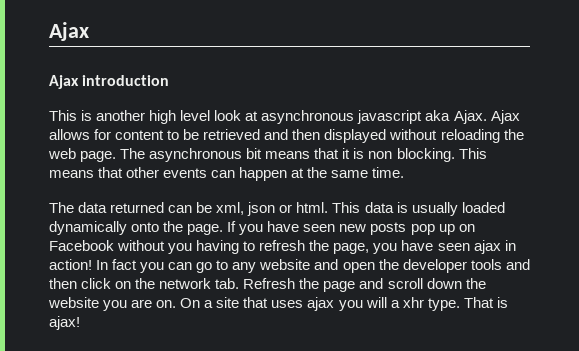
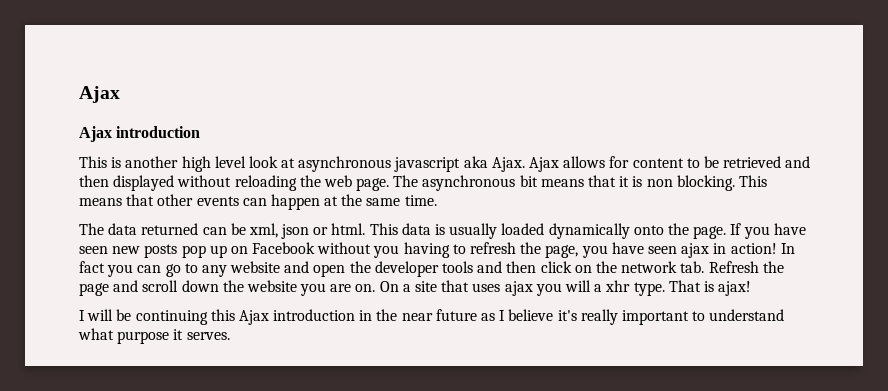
(80, 323) none -> [79,309,785,325] [78,328,230,344] // I will be continuing this Ajax introduction in the near future as I believe it's really important to understand what purpose it serves.

